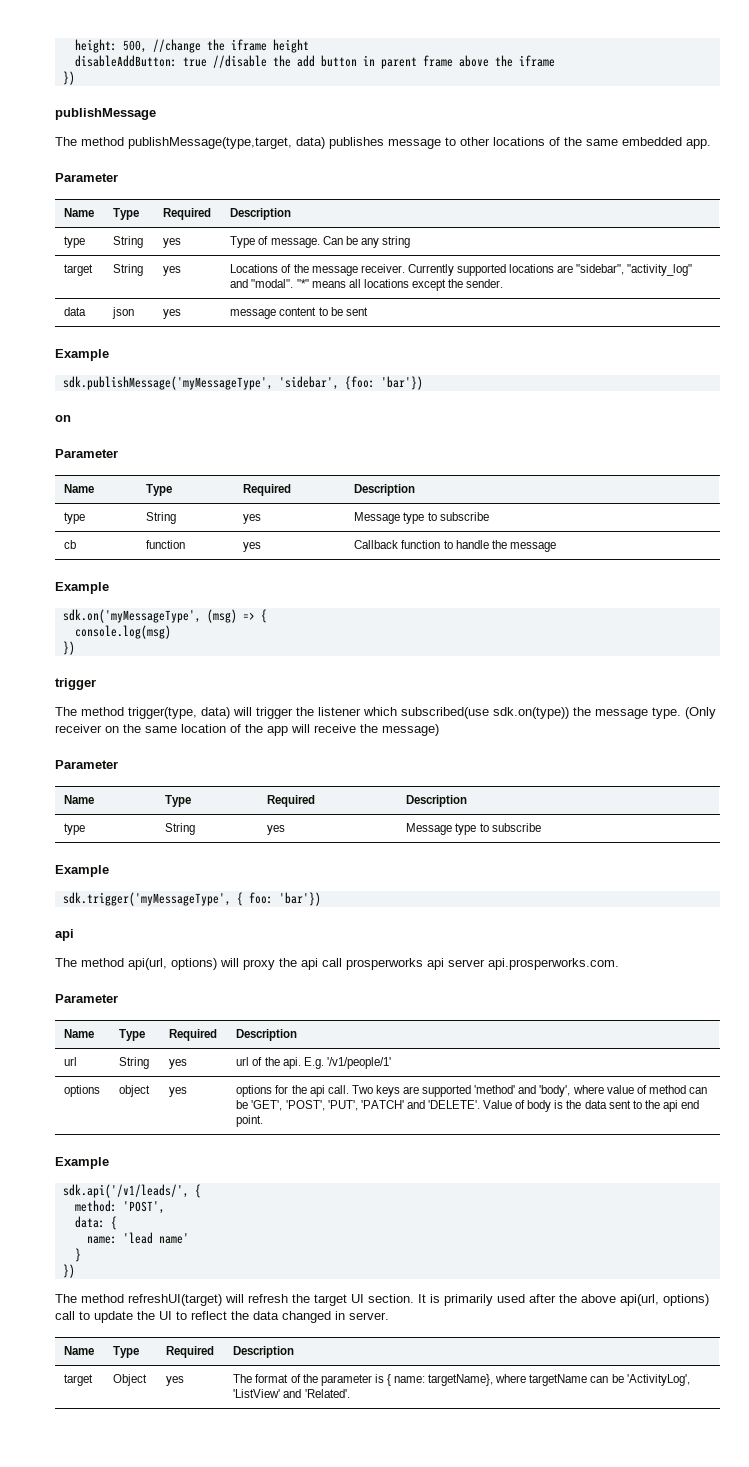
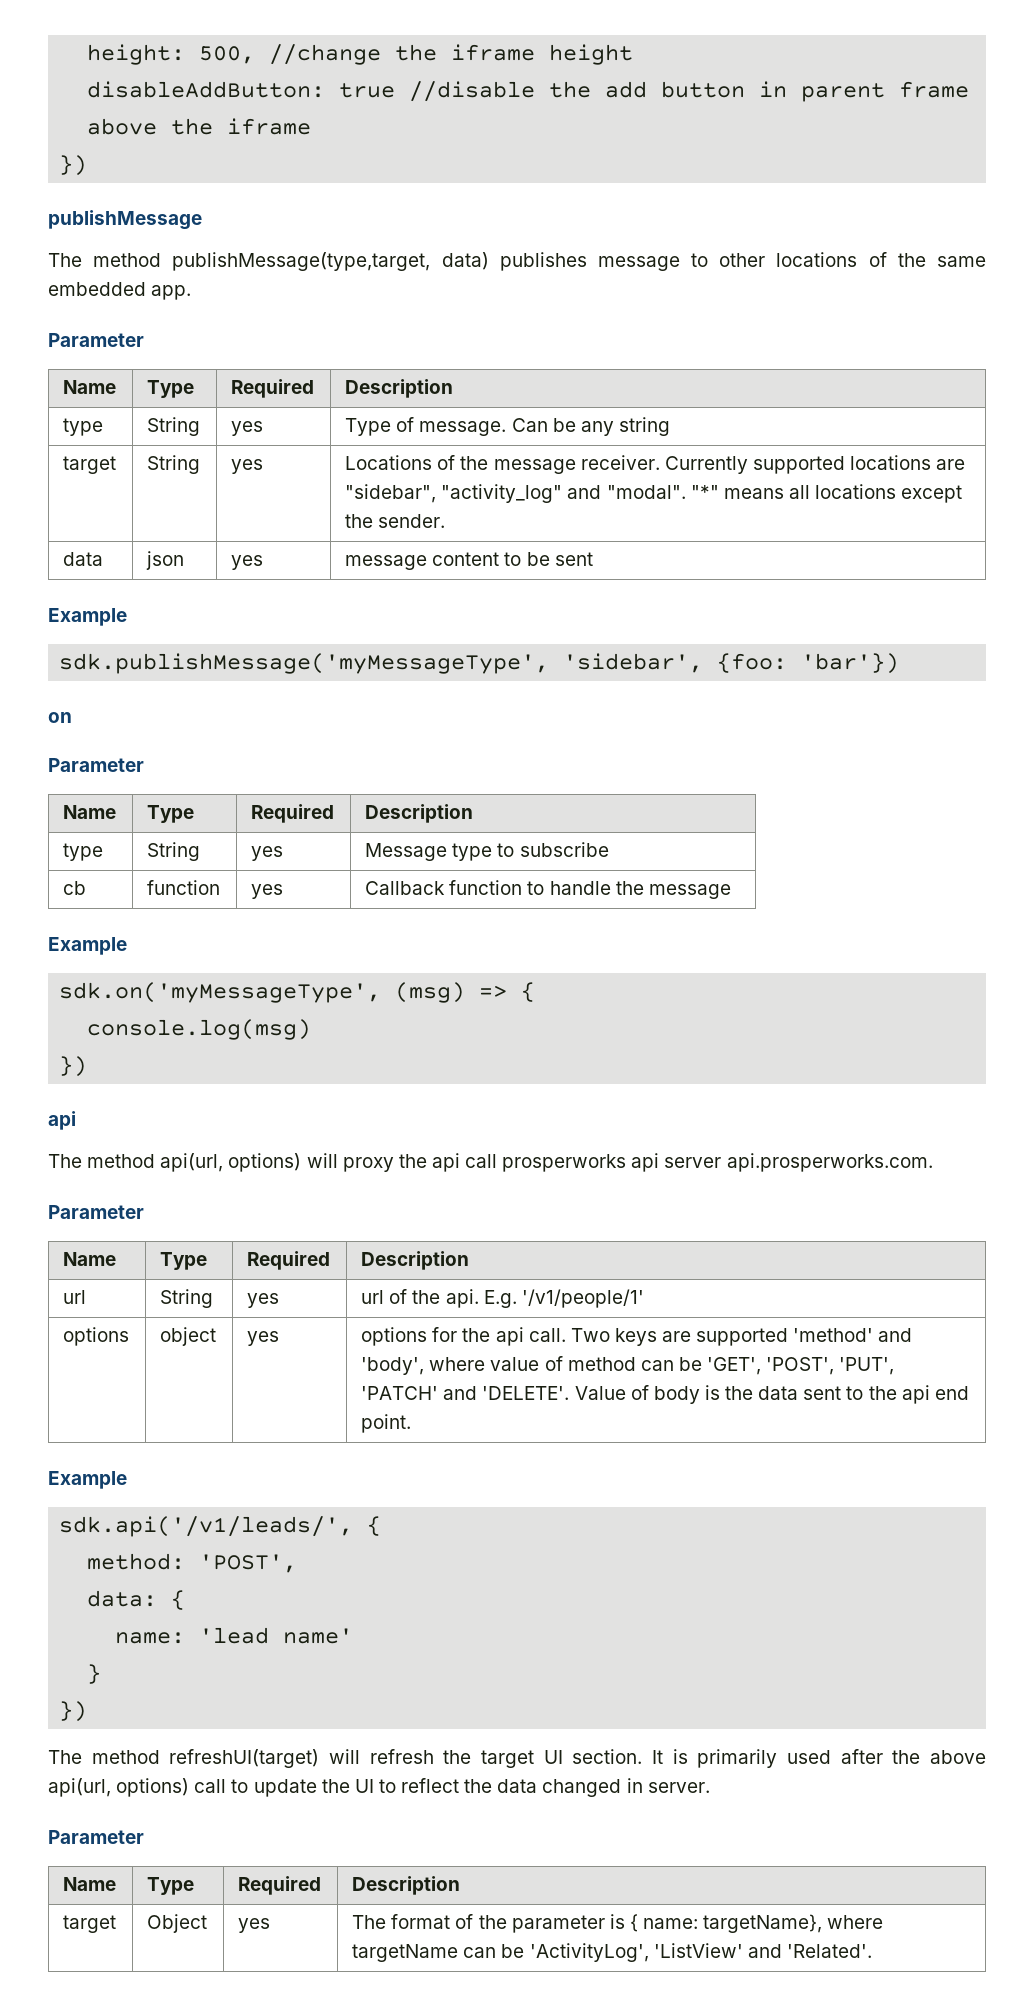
[55,678,96,690] [55,707,716,719] [55,724,439,736] [55,760,118,769] [64,795,95,804] [165,795,192,807] [267,795,316,807] [406,795,468,807] [64,823,86,835] [165,823,196,835] [267,825,286,835] [406,823,541,835] [55,865,109,877] [62,892,321,906] // trigger // The method trigger(type, data) will trigger the listener which subscribed(use sdk.on(type)) the message type. (Only receiver on the same location of the app will receive the message) // Parameter // Name | Type | Required | Description // type | String | yes | Message type to subscribe // Example // sdk.trigger('myMessageType', { foo: 'bar'}) -> (88, 1066) none
(389, 1316) none -> [48,1830,144,1844] // Parameter

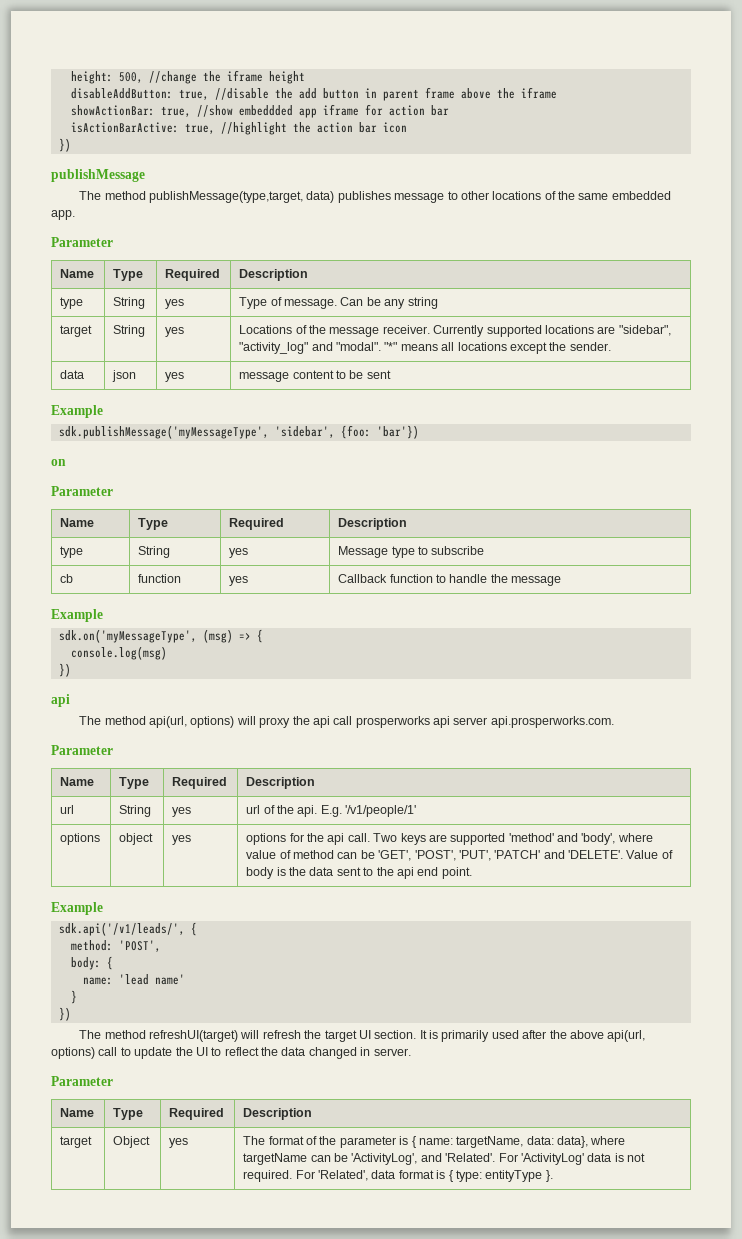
[339,83,396,98] true -> [178,89,209,100] true,
(312, 126) none -> [70,104,449,118] [70,122,407,135] // showActionBar: true, //show embeddded app iframe for action bar // isActionBarActive: true, //highlight the action bar icon
[87,1590,158,1607] data: -> [70,957,101,970] body:
[703,1914,823,1933] targetName}, -> [456,1136,589,1148] targetName, data: data},
[653,1943,743,1958] 'ListView' -> (418, 1159) none
(872, 1951) none -> [498,1153,646,1165] [243,1170,553,1182] For 'ActivityLog' data is not required. For 'Related', data format is { type: entityType }.

